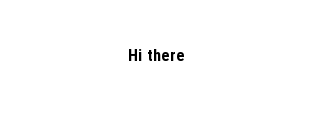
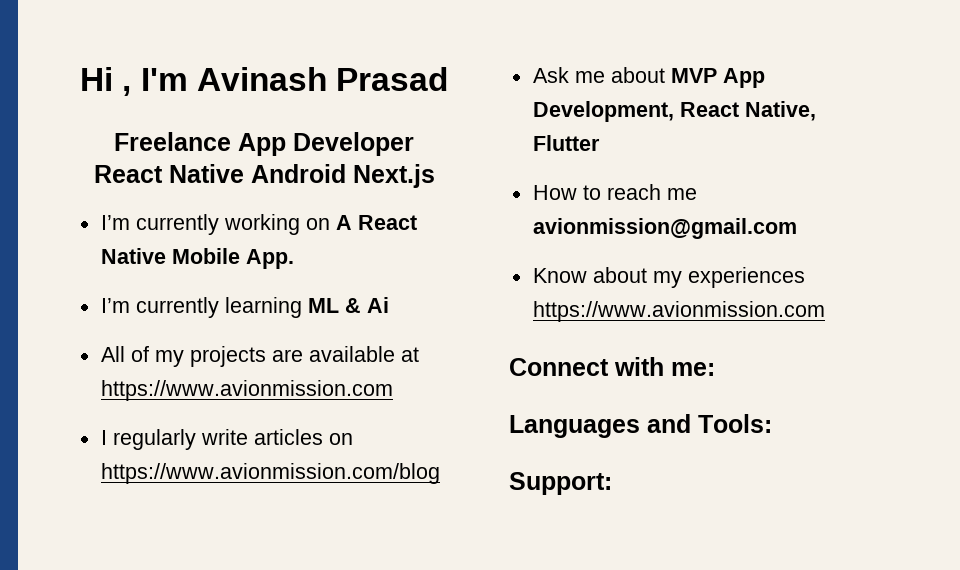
[146,49,185,61] there -> [122,67,448,96] [114,132,414,156] [93,164,435,188] [100,214,417,235] [100,248,294,269] [100,297,389,318] [100,346,419,367] [100,380,393,401] [100,429,353,450] [100,463,440,484] [532,67,765,88] [532,101,816,122] [532,135,600,151] [532,184,697,200] [532,218,797,239] [532,267,805,288] [532,301,825,322] [509,357,715,376] [509,414,772,438] [509,472,612,495] , I'm Avinash Prasad // Freelance App Developer React Native Android Next.js // I’m currently working on A React Native Mobile App. // I’m currently learning ML & Ai // All of my projects are available at https://www.avionmission.com // I regularly write articles on https://www.avionmission.com/blog // Ask me about MVP App Development, React Native, Flutter // How to reach me avionmission@gmail.com // Know about my experiences https://www.avionmission.com // Connect with me: // Languages and Tools: // Support:

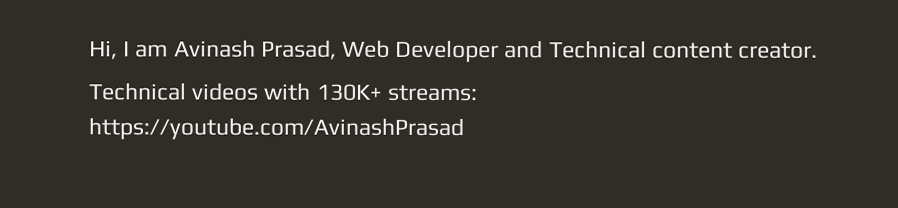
[80,67,448,96] [114,132,414,156] [93,164,435,188] [100,214,417,235] [100,248,294,269] [100,297,389,318] [100,346,419,367] [100,380,393,401] [100,429,353,450] [100,463,440,484] [532,67,765,88] [532,101,816,122] [532,135,600,151] [532,184,697,200] [532,218,797,239] [532,267,805,288] [532,301,825,322] [509,357,715,376] [509,414,772,438] [509,472,612,495] Hi , I'm Avinash Prasad // Freelance App Developer React Native Android Next.js // I’m currently working on A React Native Mobile App. // I’m currently learning ML & Ai // All of my projects are available at https://www.avionmission.com // I regularly write articles on https://www.avionmission.com/blog // Ask me about MVP App Development, React Native, Flutter // How to reach me avionmission@gmail.com // Know about my experiences https://www.avionmission.com // Connect with me: // Languages and Tools: // Support: -> [89,39,819,63] [89,82,478,102] [88,117,464,141] Hi, I am Avinash Prasad, Web Developer and Technical content creator. // Technical videos with 130K+ streams: https://youtube.com/AvinashPrasad

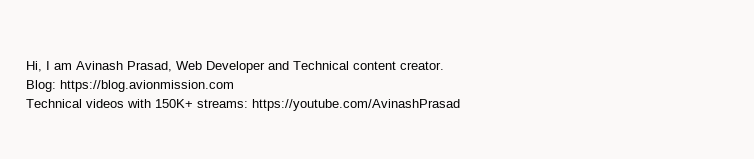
(819, 50) none -> [26,80,234,92] // Blog: https://blog.avionmission.com
[316,83,383,101] 130K+ -> [155,99,193,108] 150K+

